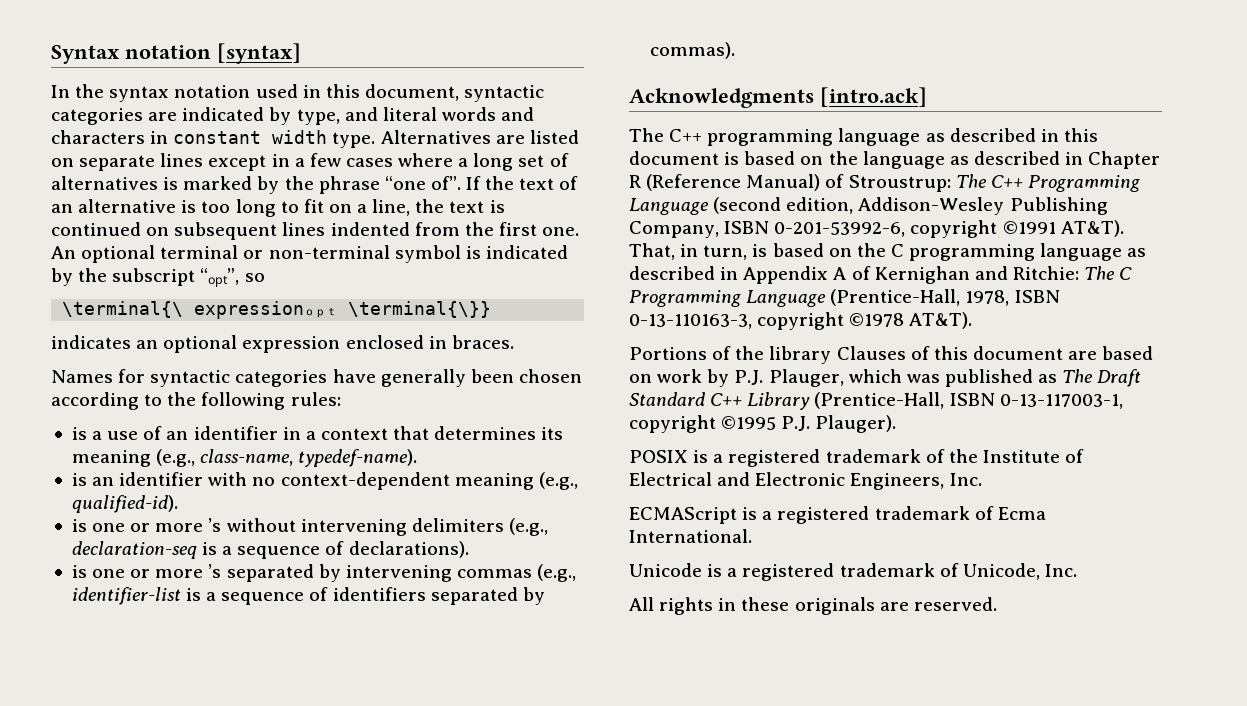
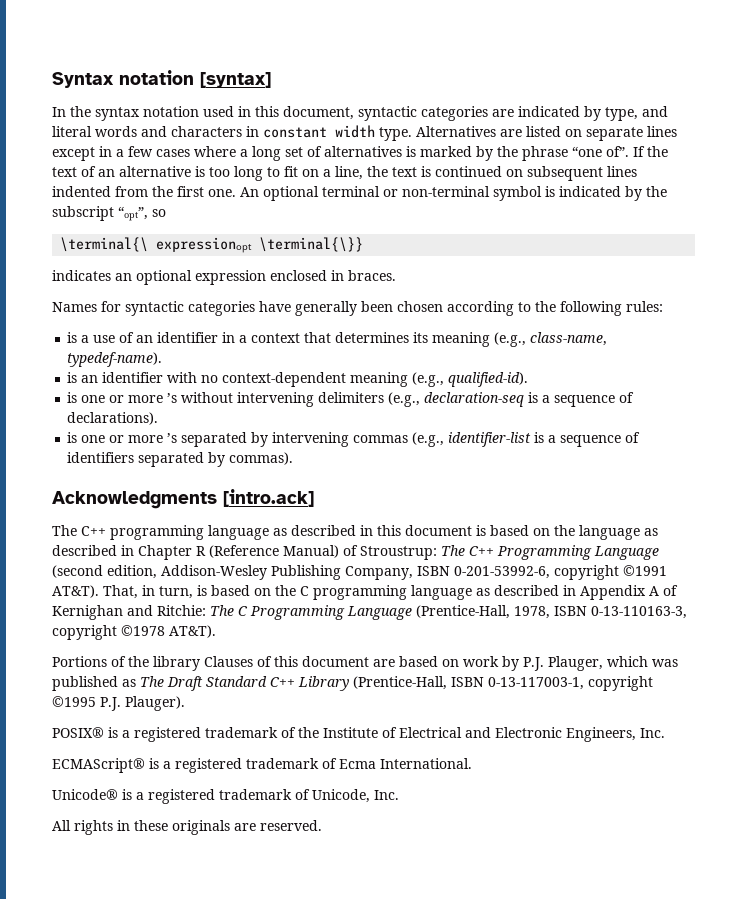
[629,450,688,463] POSIX -> [52,727,104,738] POSIX®
[629,507,737,524] ECMAScript -> [52,758,145,773] ECMAScript®
[629,563,702,577] Unicode -> [52,789,118,800] Unicode®

